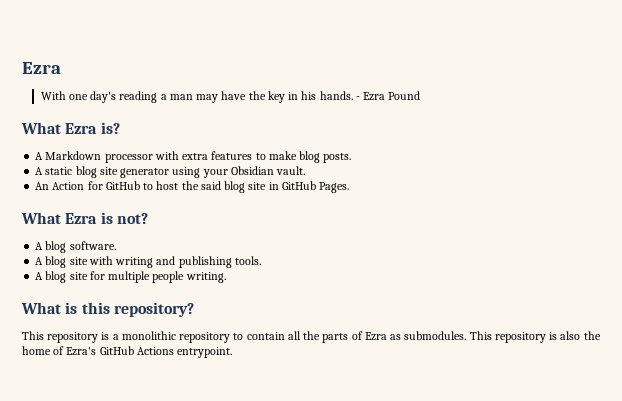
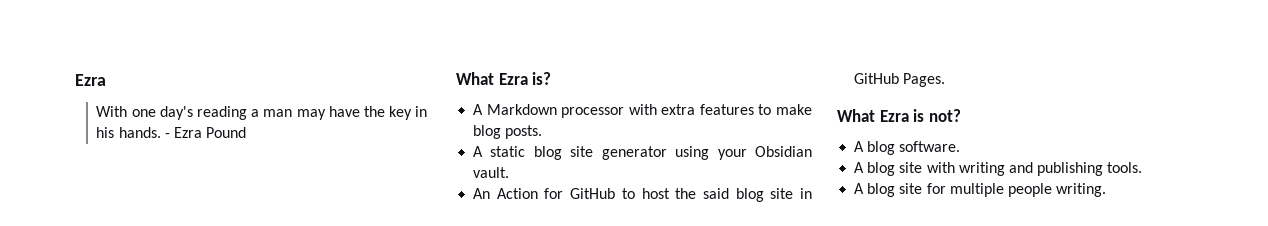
[21,302,194,317] [22,331,601,343] [22,346,233,358] // What is this repository? // This repository is a monolithic repository to contain all the parts of Ezra as submodules. This repository is also the home of Ezra's GitHub Actions entrypoint. -> (1107, 190) none

